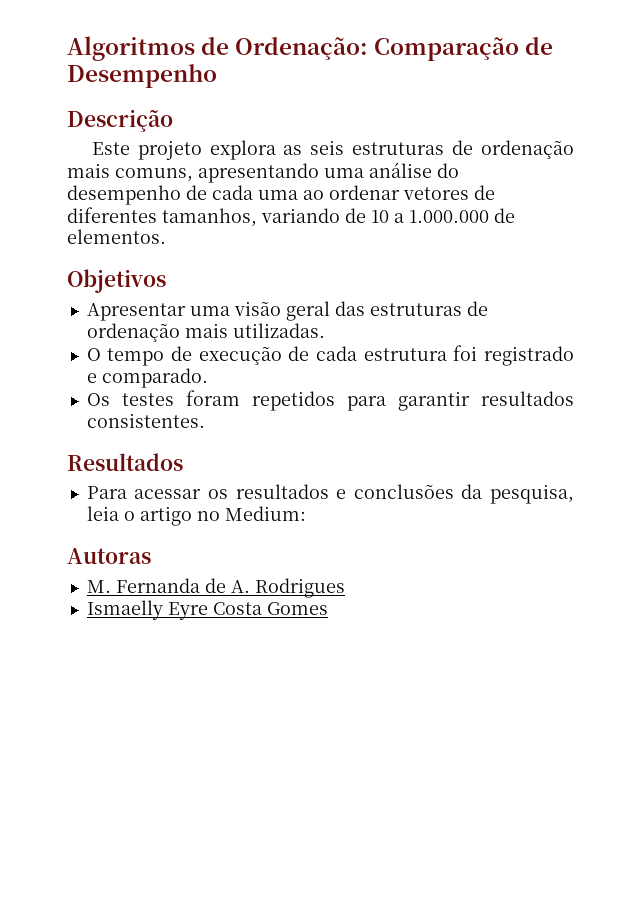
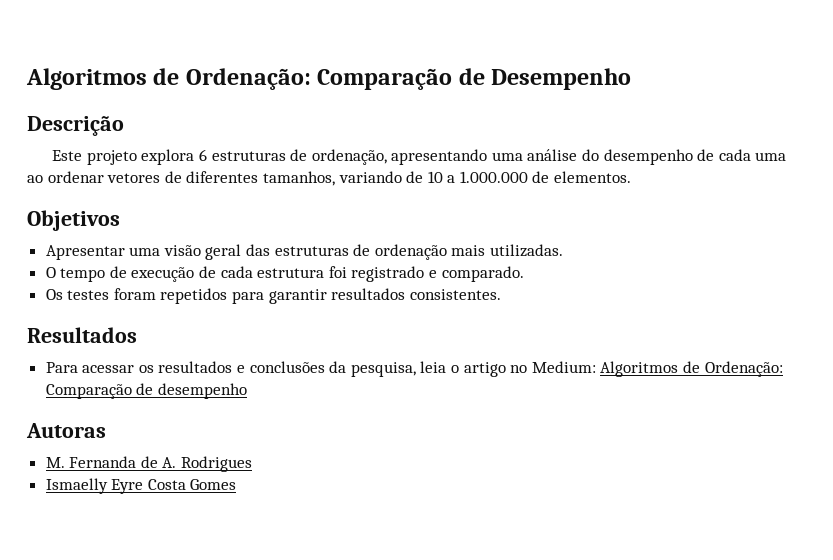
[283,140,574,159] [67,163,193,182] as seis estruturas de ordenação mais comuns, -> [198,149,387,165] 6 estruturas de ordenação,
(306, 513) none -> [600,361,783,377] [45,383,247,399] Algoritmos de Ordenação: Comparação de desempenho

